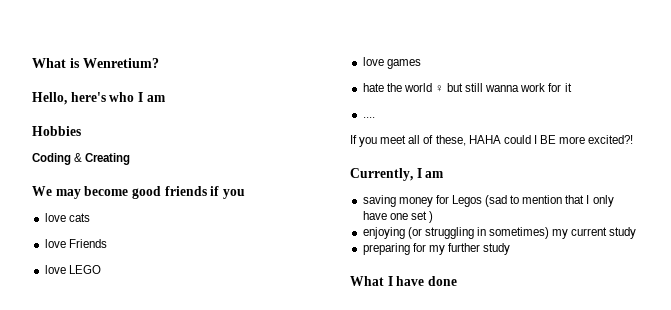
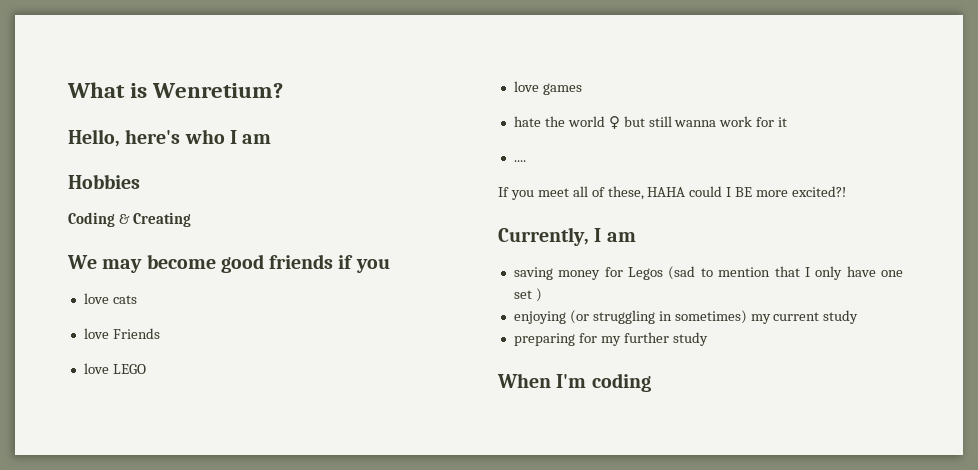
[350,276,457,286] What I have done -> [497,373,651,392] When I'm coding

